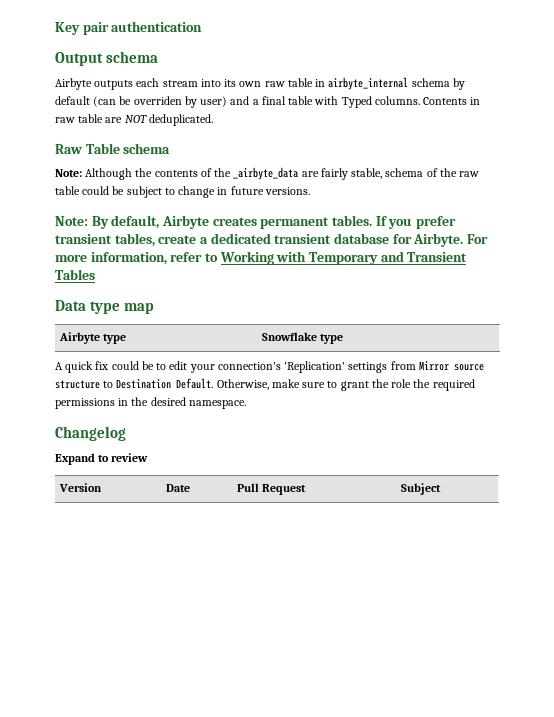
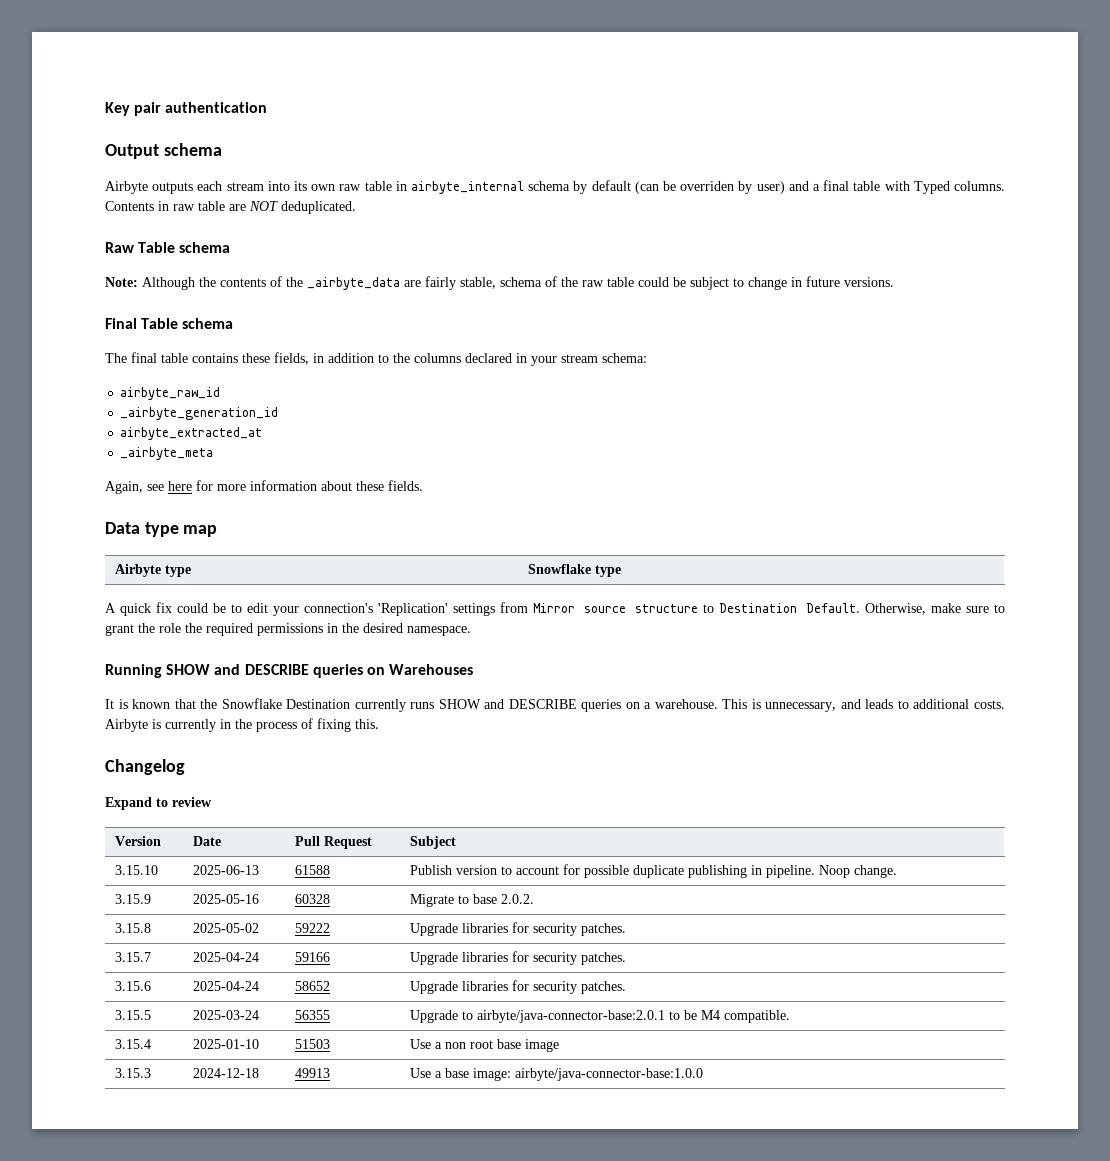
[55,215,456,229] [55,233,488,247] [55,251,468,265] [55,269,95,280] Note: By default, Airbyte creates permanent tables. If you prefer transient tables, create a dedicated transient database for Airbyte. For more information, refer to Working with Temporary and Transient Tables -> [105,318,234,329] [105,352,647,366] [120,387,221,400] [120,407,279,420] [120,427,263,440] [120,447,214,460] [105,480,423,494] Final Table schema // The final table contains these fields, in addition to the columns declared in your stream schema: // airbyte_raw_id // _airbyte_generation_id // airbyte_extracted_at // _airbyte_meta // Again, see here for more information about these fields.
(246, 404) none -> [105,664,474,678] [105,698,1005,712] [105,718,379,732] // Running SHOW and DESCRIBE queries on Warehouses // It is known that the Snowflake Destination currently runs SHOW and DESCRIBE queries on a warehouse. This is unnecessary, and leads to additional costs. Airbyte is currently in the process of fixing this.
(442, 489) none -> [115,865,159,875] [193,865,260,875] [295,865,331,875] [410,864,898,878] [115,894,152,904] [193,894,260,904] [295,894,331,904] [410,894,535,907] [115,923,152,933] [193,923,260,933] [295,923,331,933] [410,922,627,936] [115,952,152,962] [193,952,260,962] [295,952,331,962] [410,951,627,965] [115,981,152,991] [193,981,260,991] [295,981,331,991] [410,980,627,994] [115,1010,152,1020] [193,1010,260,1020] [295,1010,331,1020] [410,1010,791,1023] [115,1039,152,1049] [193,1039,260,1049] [295,1039,331,1049] [410,1039,560,1052] [115,1068,152,1078] [193,1068,260,1078] [295,1068,331,1078] [410,1068,704,1081] // 3.15.10 | 2025-06-13 | 61588 | Publish version to account for possible duplicate publishing in pipeline. Noop change. // 3.15.9 | 2025-05-16 | 60328 | Migrate to base 2.0.2. // 3.15.8 | 2025-05-02 | 59222 | Upgrade libraries for security patches. // 3.15.7 | 2025-04-24 | 59166 | Upgrade libraries for security patches. // 3.15.6 | 2025-04-24 | 58652 | Upgrade libraries for security patches. // 3.15.5 | 2025-03-24 | 56355 | Upgrade to airbyte/java-connector-base:2.0.1 to be M4 compatible. // 3.15.4 | 2025-01-10 | 51503 | Use a non root base image // 3.15.3 | 2024-12-18 | 49913 | Use a base image: airbyte/java-connector-base:1.0.0

